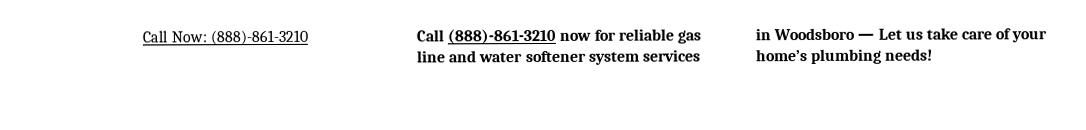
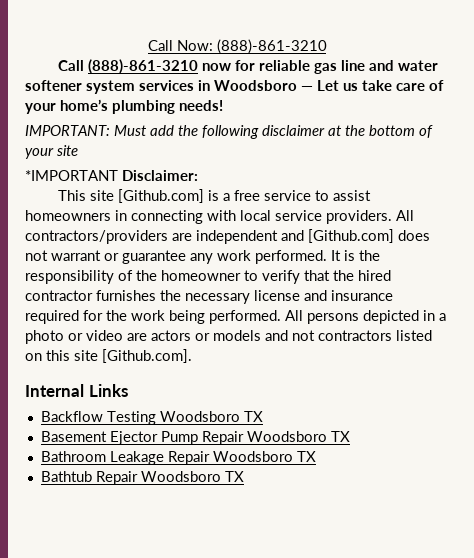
(933, 54) none -> [25,125,433,139] [25,145,78,159] [25,170,198,181] [57,189,371,203] [25,210,414,224] [25,229,430,244] [25,250,380,264] [25,270,391,284] [25,290,393,304] [25,310,446,324] [25,330,432,344] [25,349,192,363] [25,384,128,397] [40,411,263,425] [40,431,350,445] [40,451,316,465] [40,471,244,485] // IMPORTANT: Must add the following disclaimer at the bottom of your site // *IMPORTANT Disclaimer: // This site [Github.com] is a free service to assist homeowners in connecting with local service providers. All contractors/providers are independent and [Github.com] does not warrant or guarantee any work performed. It is the responsibility of the homeowner to verify that the hired contractor furnishes the necessary license and insurance required for the work being performed. All persons depicted in a photo or video are actors or models and not contractors listed on this site [Github.com]. // Internal Links // Backflow Testing Woodsboro TX // Basement Ejector Pump Repair Woodsboro TX // Bathroom Leakage Repair Woodsboro TX // Bathtub Repair Woodsboro TX

